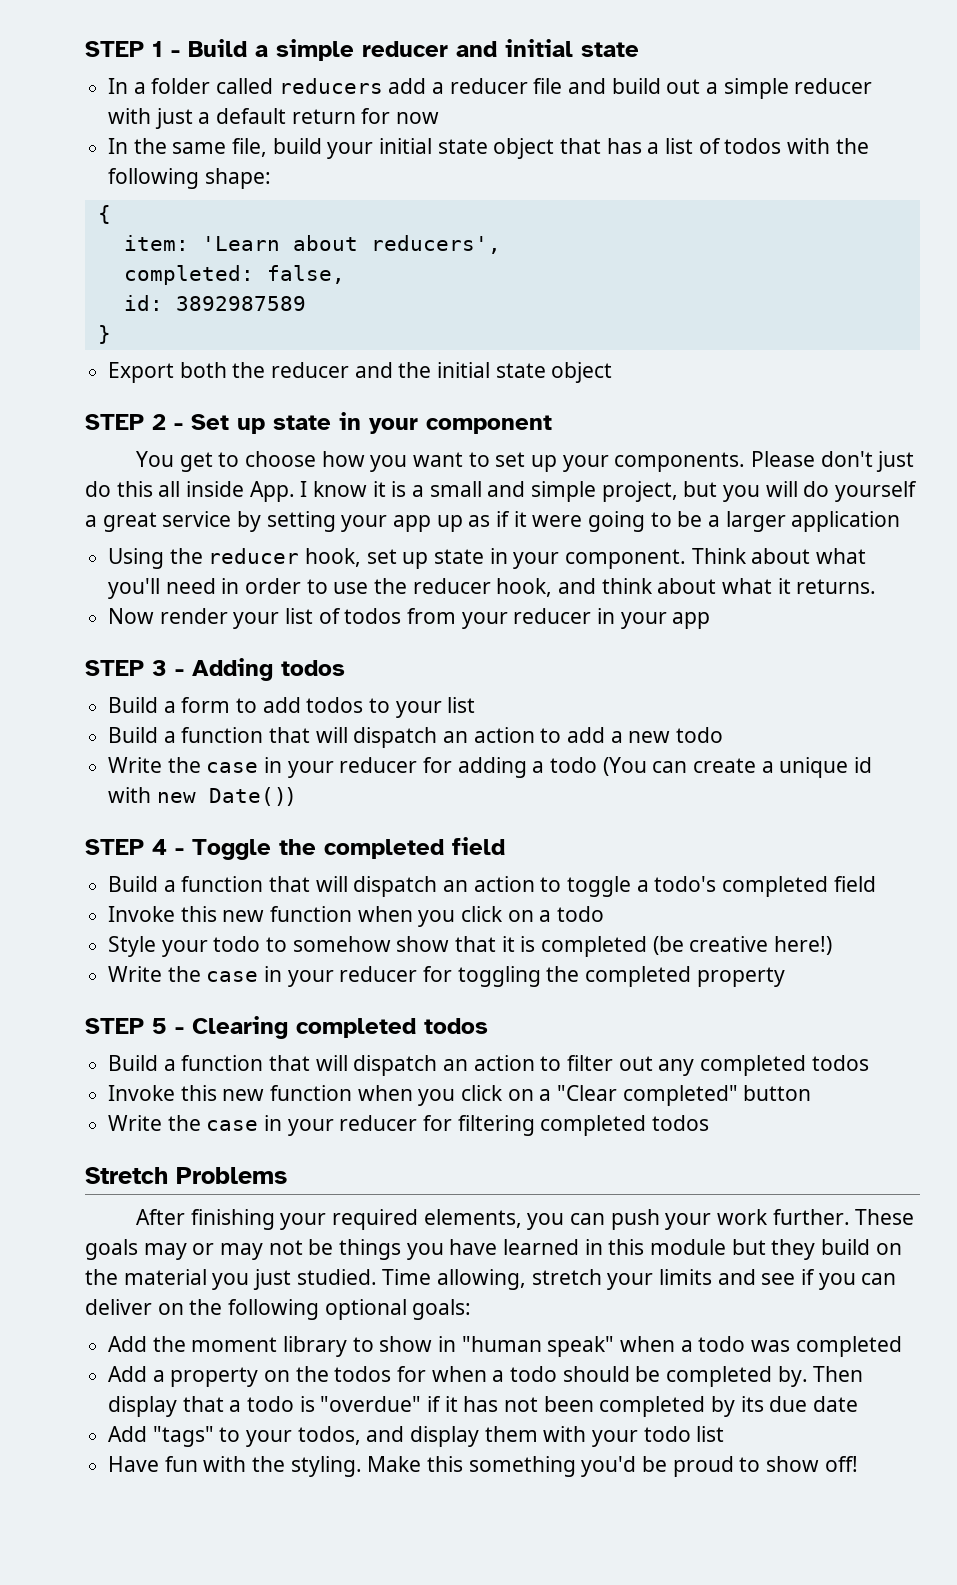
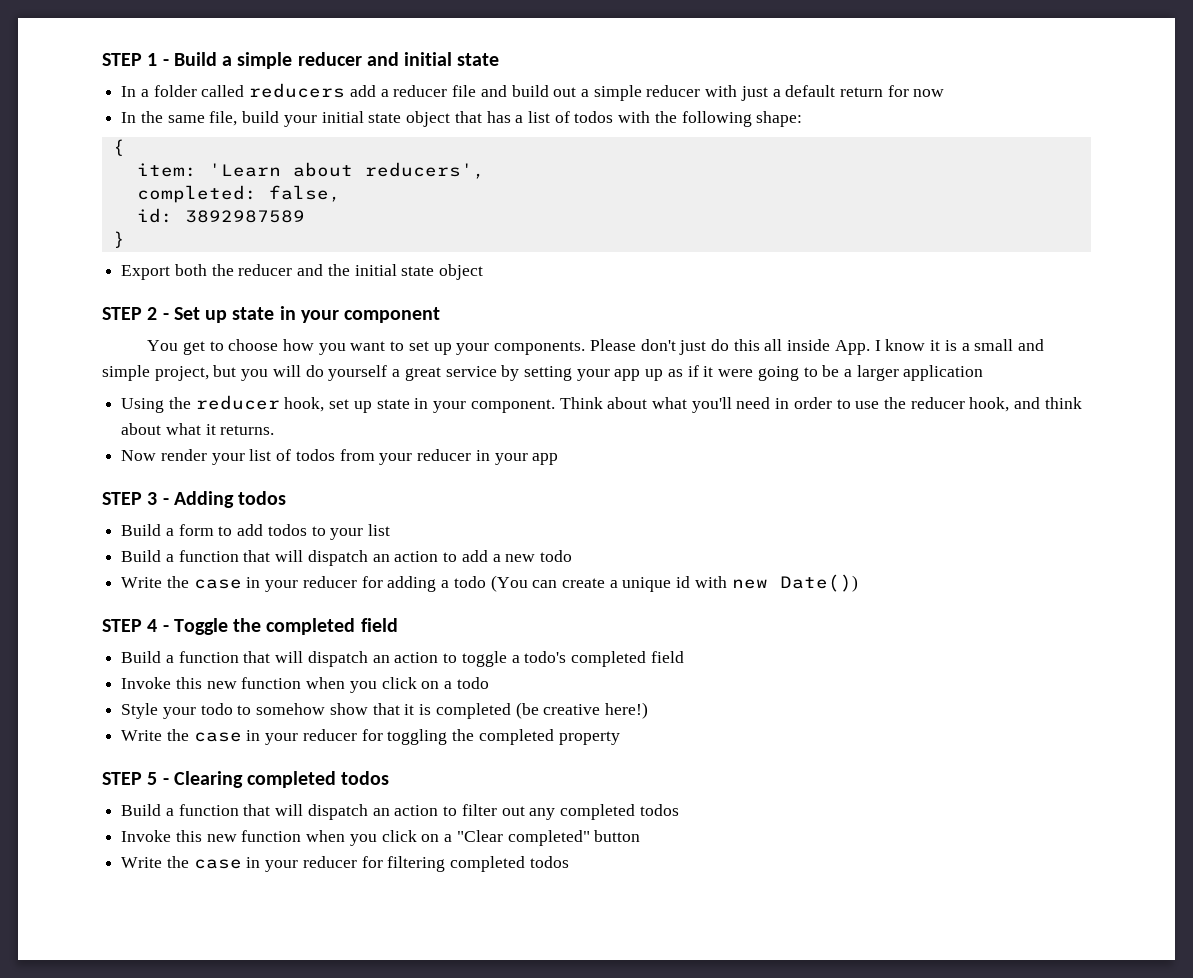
[85,1167,287,1184] [135,1209,915,1230] [85,1239,902,1260] [85,1269,897,1290] [85,1299,472,1320] [108,1336,902,1357] [108,1366,864,1387] [108,1396,859,1417] [108,1426,725,1447] [108,1456,858,1477] // Stretch Problems // After finishing your required elements, you can push your work further. These goals may or may not be things you have learned in this module but they build on the material you just studied. Time allowing, stretch your limits and see if you can deliver on the following optional goals: // Add the moment library to show in "human speak" when a todo was completed // Add a property on the todos for when a todo should be completed by. Then display that a todo is "overdue" if it has not been completed by its due date // Add "tags" to your todos, and display them with your todo list // Have fun with the styling. Make this something you'd be proud to show off! -> (569, 862) none

